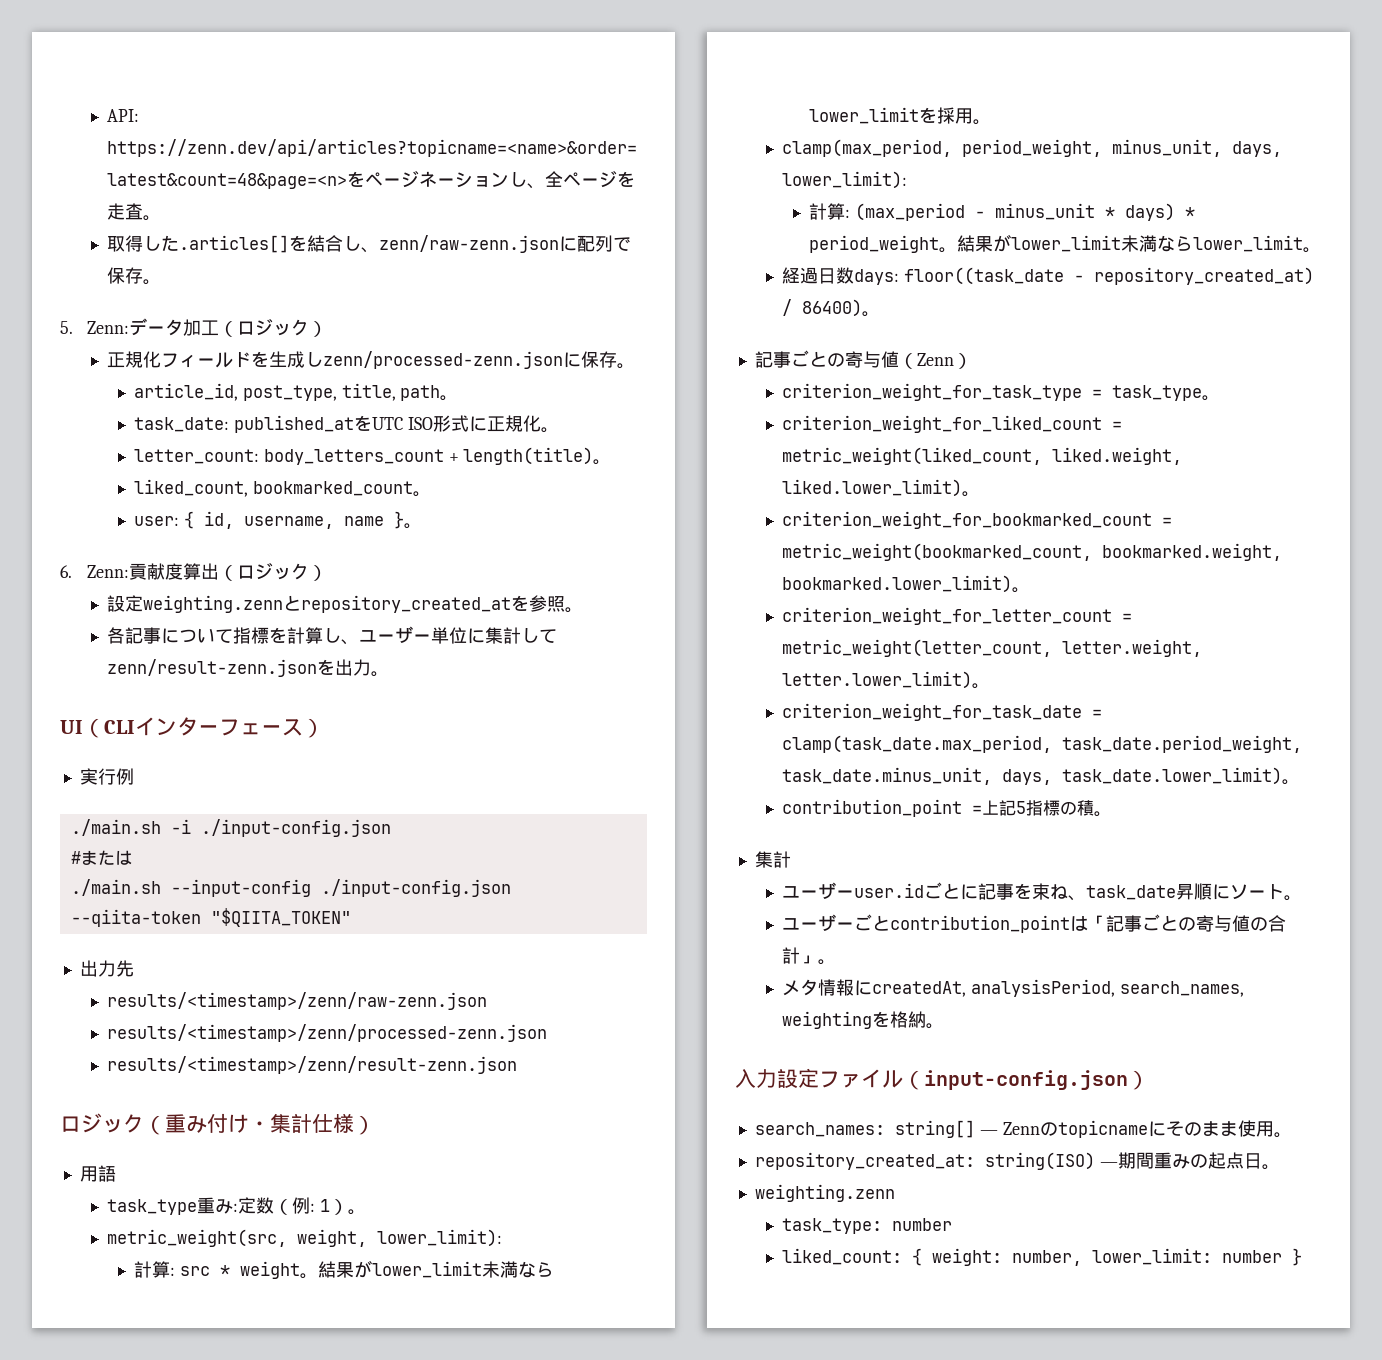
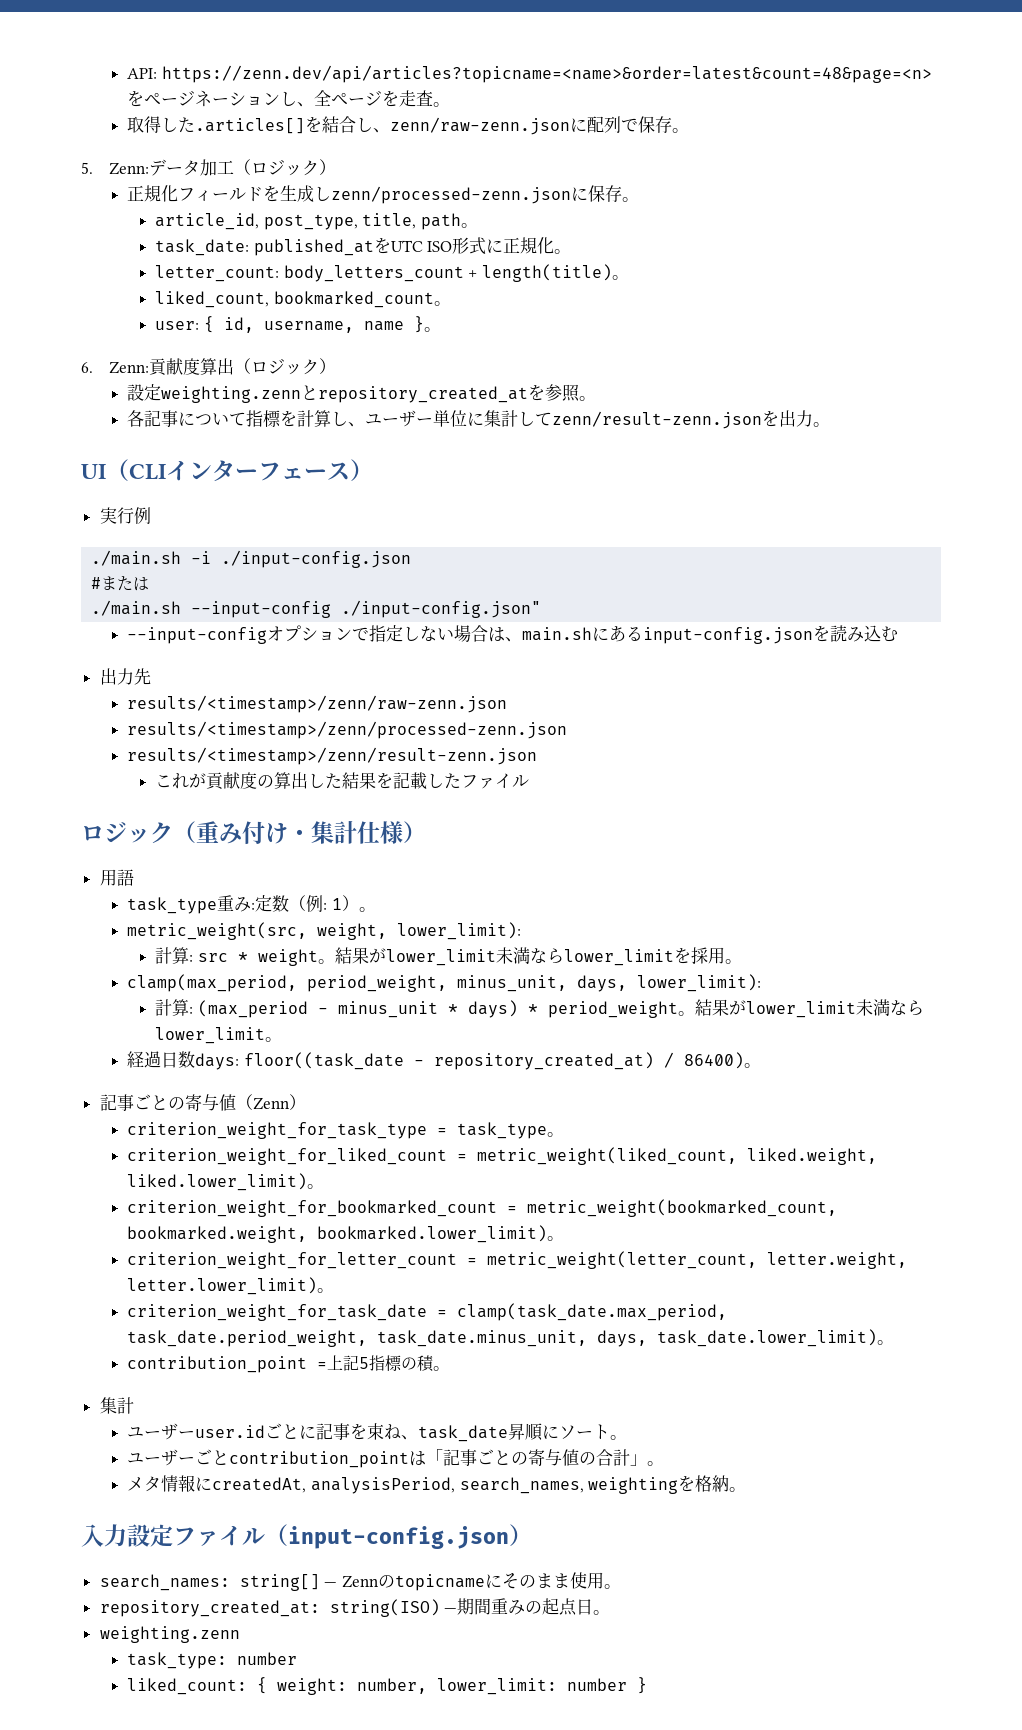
[320,879,511,897] [70,908,351,927] ./input-config.json --qiita-token "$QIITA_TOKEN" -> [341,600,542,618] [127,625,899,644] ./input-config.json" // --input-configオプションで指定しない場合は、main.shにあるinput-config.jsonを読み込む
(517, 1065) none -> [155,772,530,790] // これが貢献度の算出した結果を記載したファイル

